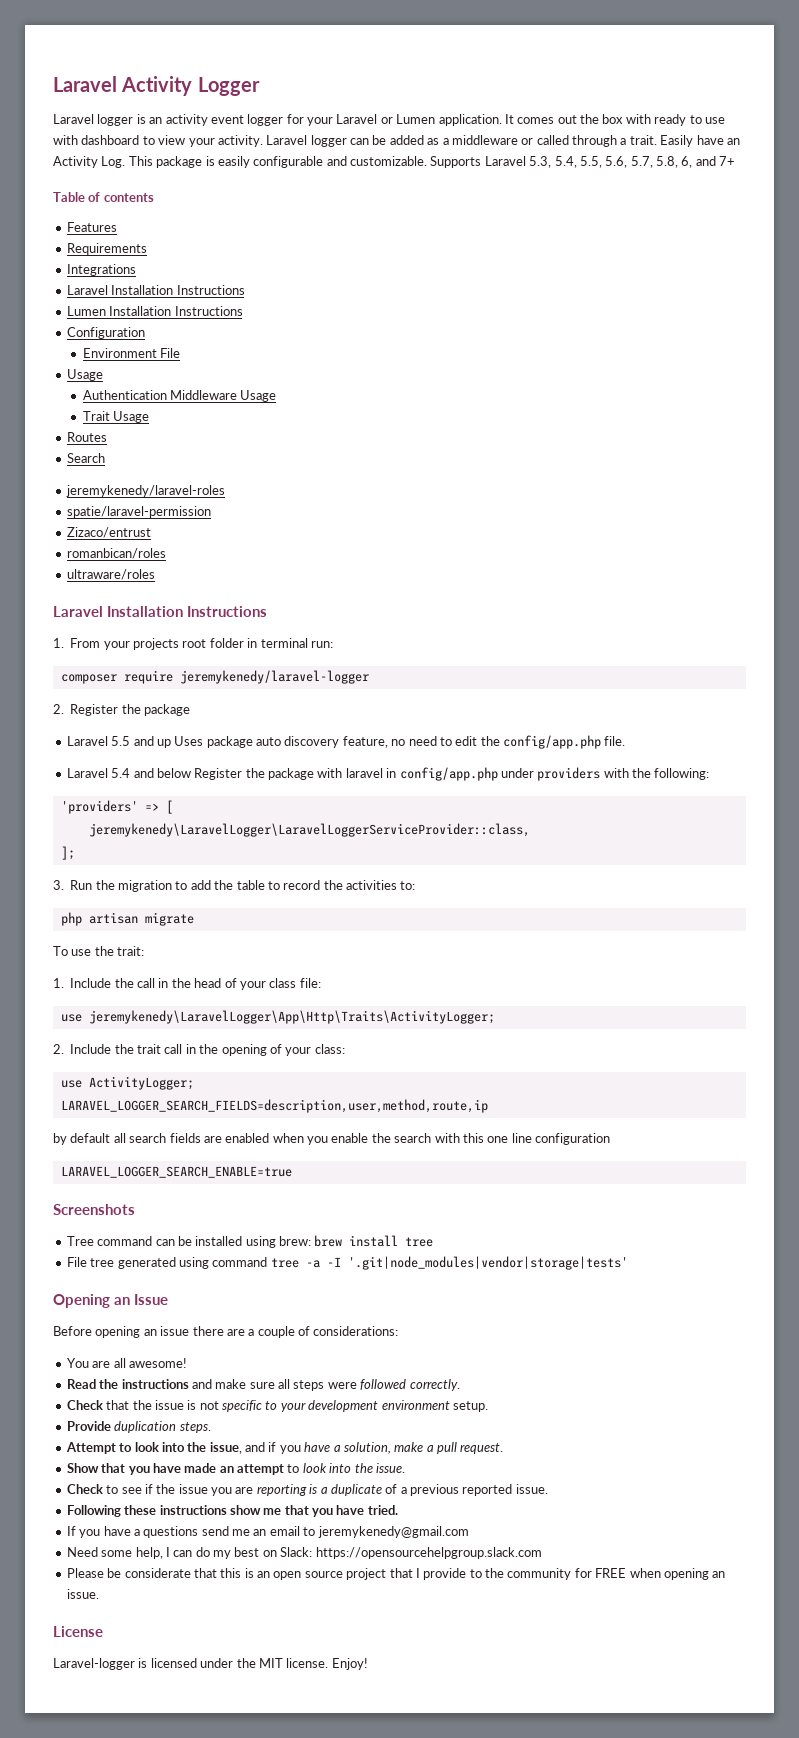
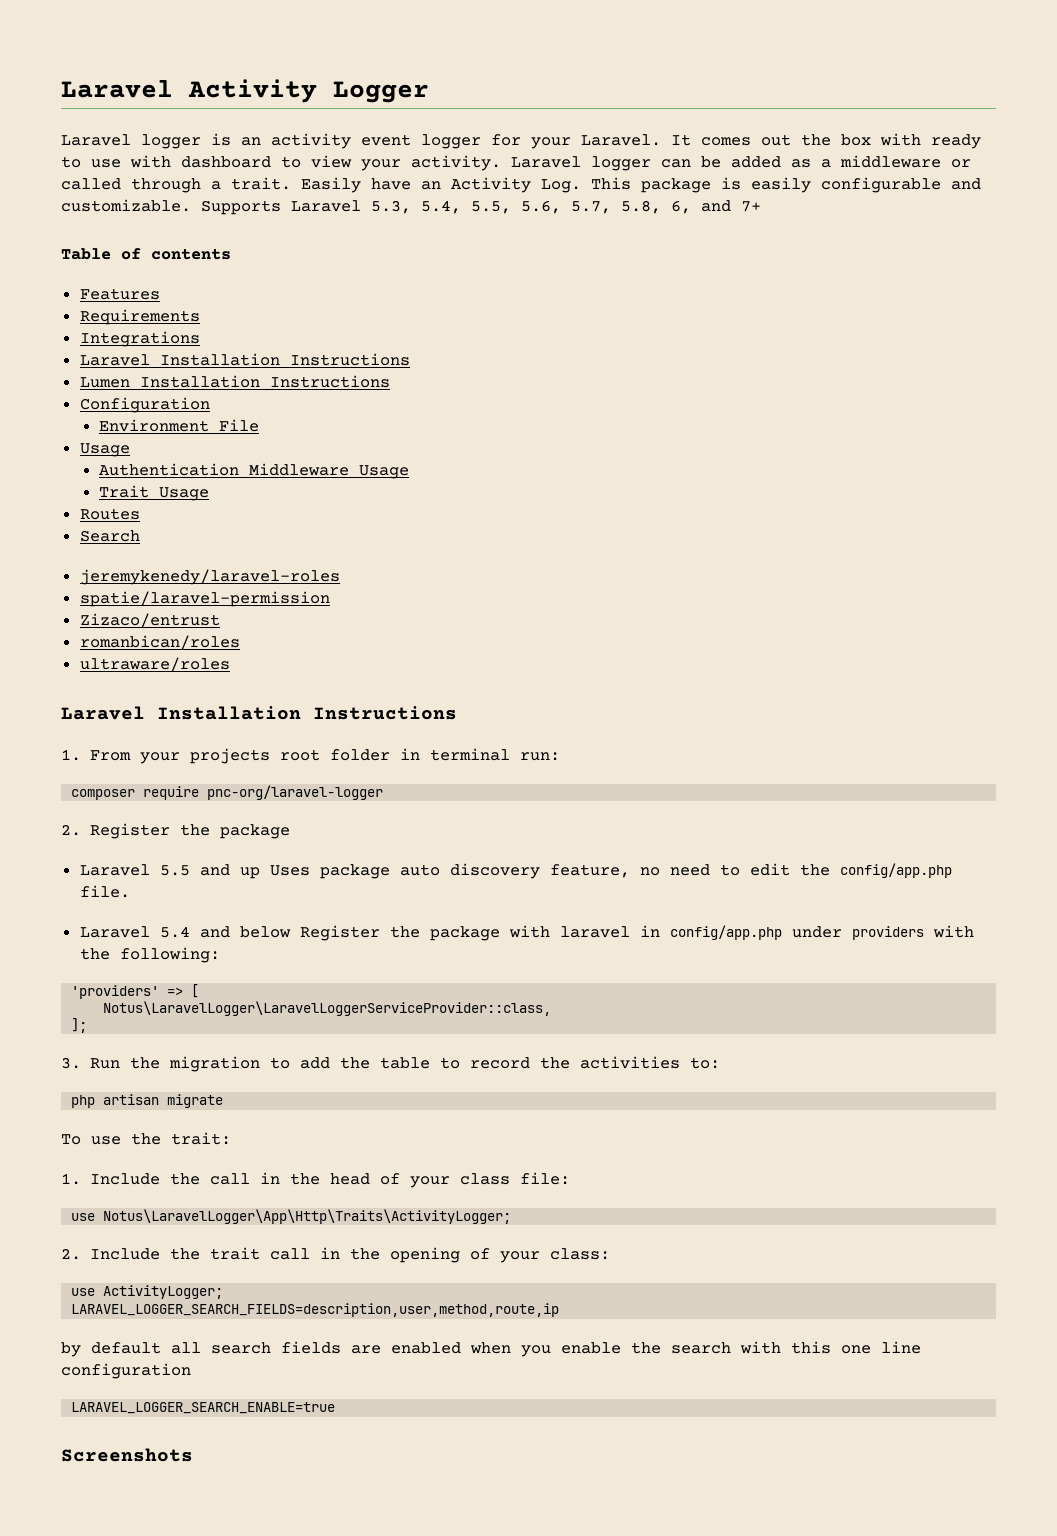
[336,114,502,126] Laravel or Lumen application. -> [581,134,661,146] Laravel.
[179,670,369,684] jeremykenedy/laravel-logger -> [207,785,384,800] pnc-org/laravel-logger
[88,823,530,837] jeremykenedy\LaravelLogger\LaravelLoggerServiceProvider::class, -> [103,1001,552,1016] Notus\LaravelLogger\LaravelLoggerServiceProvider::class,
[88,1010,495,1024] jeremykenedy\LaravelLogger\App\Http\Traits\ActivityLogger; -> [103,1209,512,1224] Notus\LaravelLogger\App\Http\Traits\ActivityLogger;
[66,1235,434,1248] [66,1256,628,1270] [53,1294,168,1308] [53,1326,399,1338] [66,1358,187,1368] [66,1379,460,1391] [66,1400,488,1412] [66,1421,211,1433] [65,1442,504,1454] [66,1463,405,1475] [66,1484,548,1496] [66,1505,398,1517] [66,1526,469,1538] [66,1547,542,1559] [66,1568,726,1580] [66,1589,99,1599] [53,1626,103,1637] [53,1658,368,1670] // Tree command can be installed using brew: brew install tree // File tree generated using command tree -a -I '.git|node_modules|vendor|storage|tests' // Opening an Issue // Before opening an issue there are a couple of considerations: // You are all awesome! // Read the instructions and make sure all steps were followed correctly. // Check that the issue is not specific to your development environment setup. // Provide duplication steps. // Attempt to look into the issue, and if you have a solution, make a pull request. // Show that you have made an attempt to look into the issue. // Check to see if the issue you are reporting is a duplicate of a previous reported issue. // Following these instructions show me that you have tried. // If you have a questions send me an email to jeremykenedy@gmail.com // Need some help, I can do my best on Slack: https://opensourcehelpgroup.slack.com // Please be considerate that this is an open source project that I provide to the community for FREE when opening an issue. // License // Laravel-logger is licensed under the MIT license. Enjoy! -> (193, 1455) none

